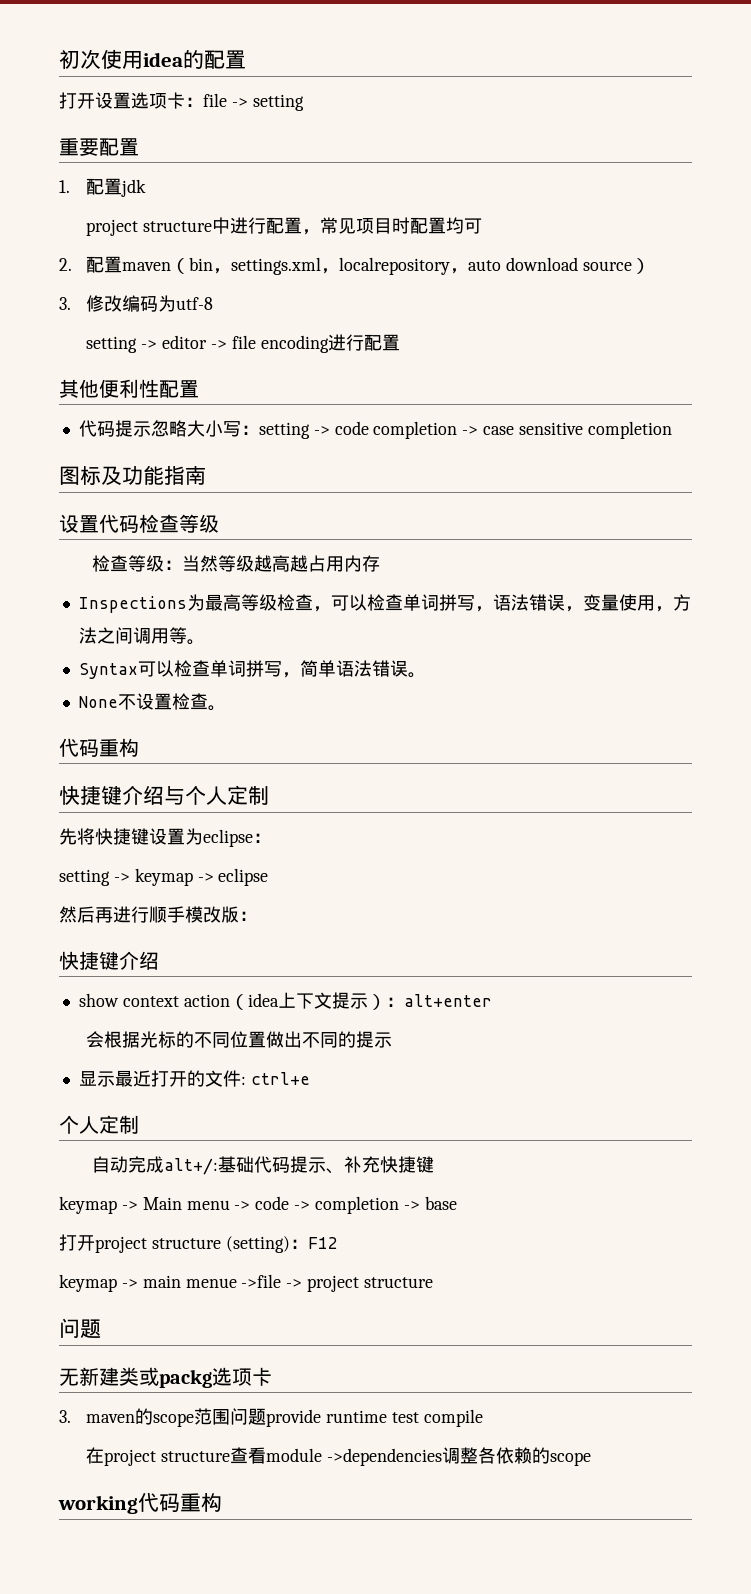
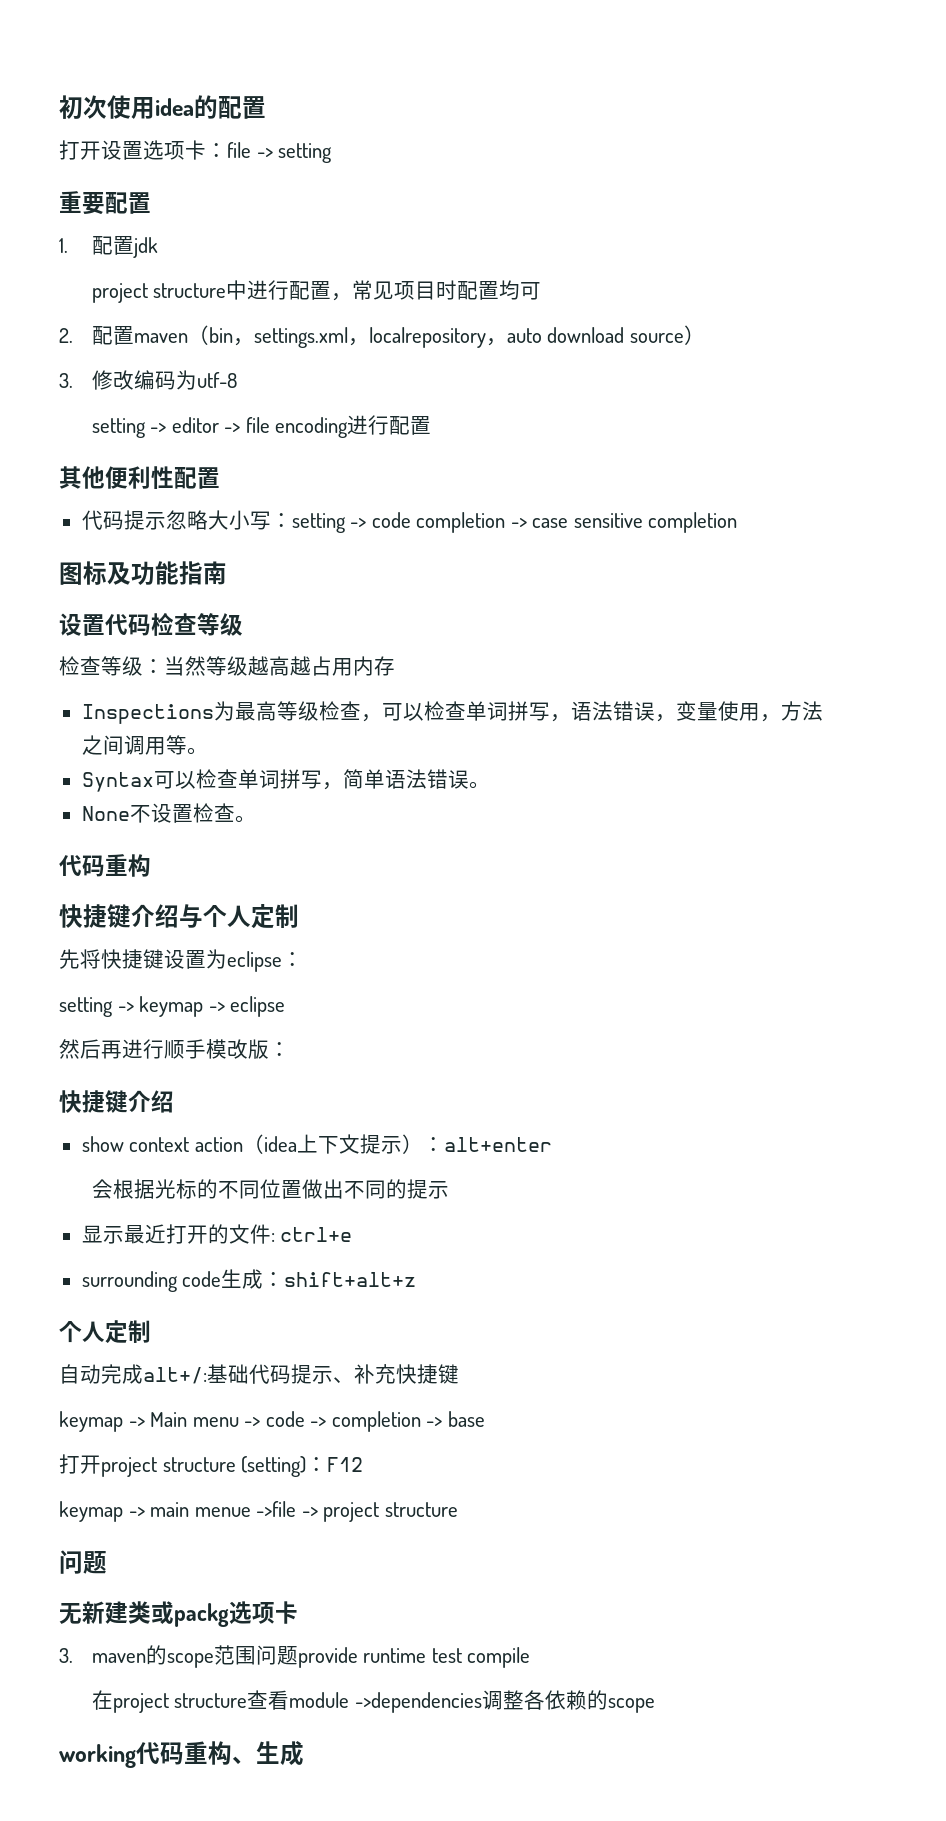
(310, 1078) none -> [81,1269,417,1292] // surrounding code生成：shift+alt+z
(222, 1502) none -> [232,1741,304,1766] 、生成

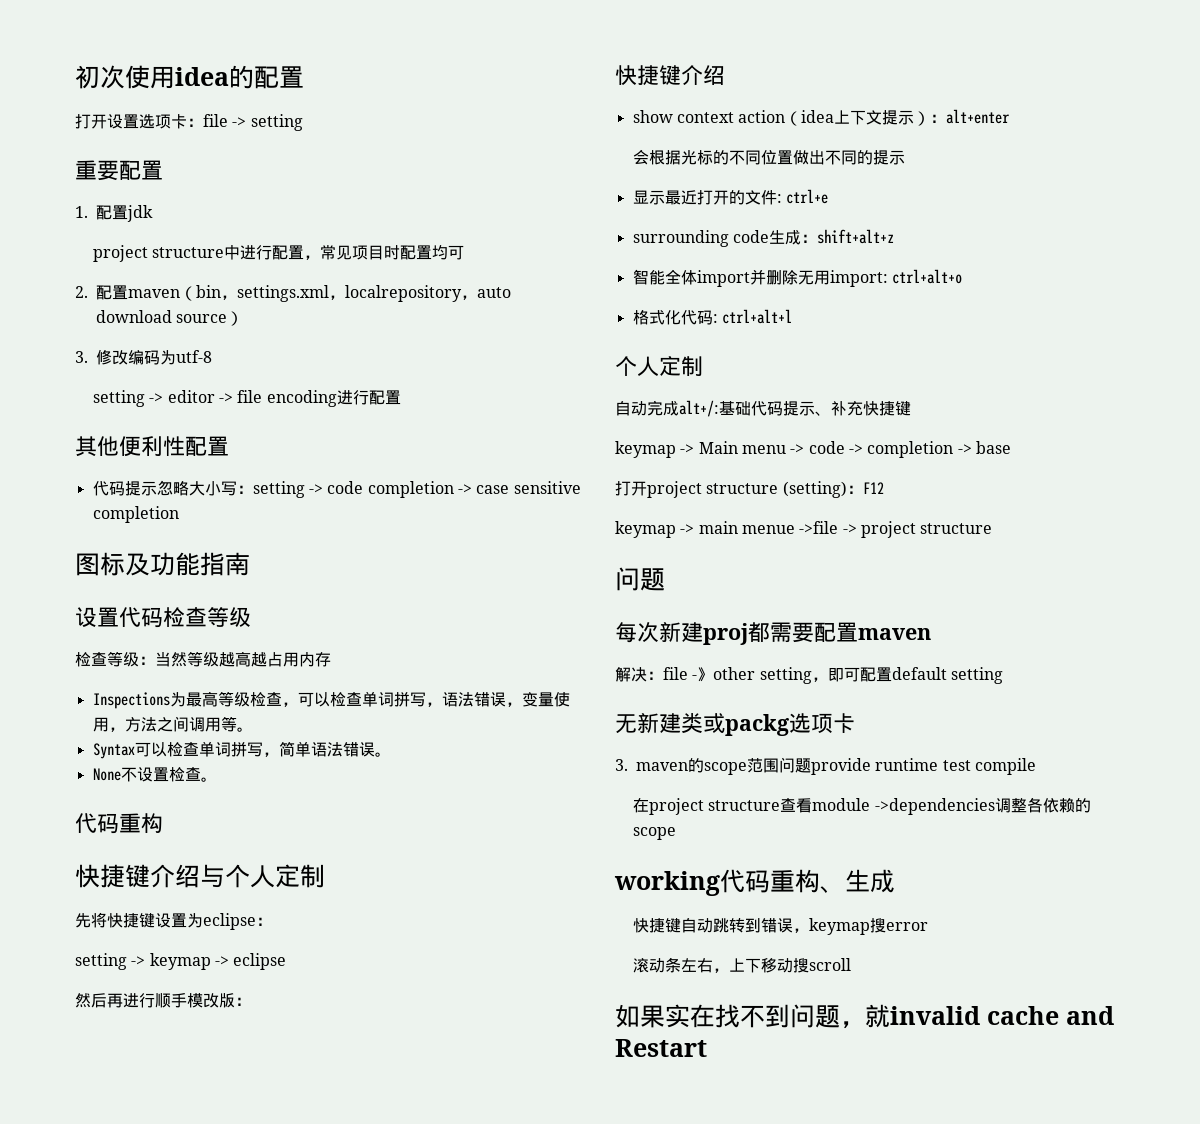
(417, 1279) none -> [632,269,962,287] [632,309,792,325] // 智能全体import并删除无用import: ctrl+alt+o // 格式化代码: ctrl+alt+l
(107, 1562) none -> [615,622,931,645] [615,667,1003,684] // 每次新建proj都需要配置maven // 解决：file -》other setting，即可配置default setting
(304, 1753) none -> [633,918,929,935] [633,957,852,973] [615,1004,1114,1029] [615,1039,707,1057] // 快捷键自动跳转到错误，keymap搜error // 滚动条左右，上下移动搜scroll // 如果实在找不到问题，就invalid cache and Restart

